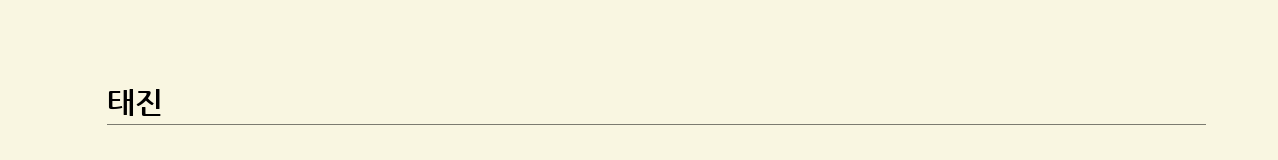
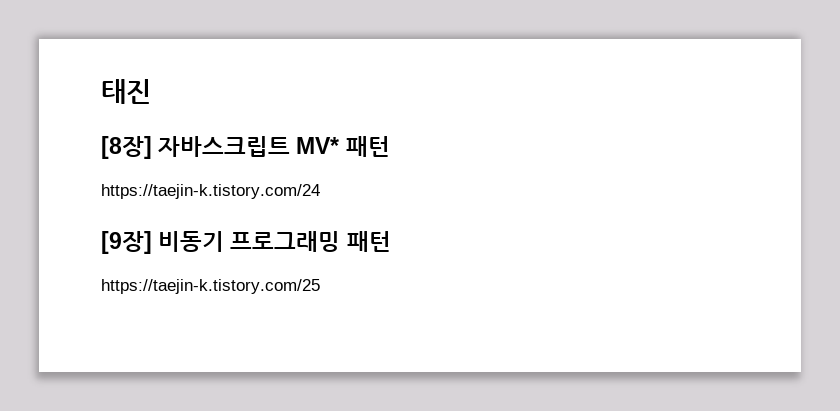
(163, 102) none -> [101,136,390,159] [101,184,320,199] [101,231,391,254] [101,279,320,294] // [8장] 자바스크립트 MV* 패턴 // https://taejin-k.tistory.com/24 // [9장] 비동기 프로그래밍 패턴 // https://taejin-k.tistory.com/25

